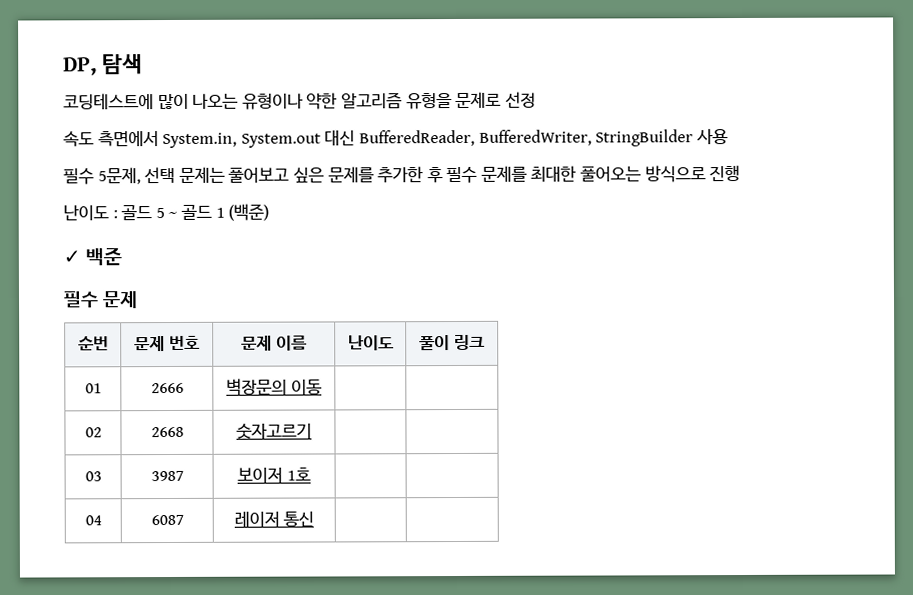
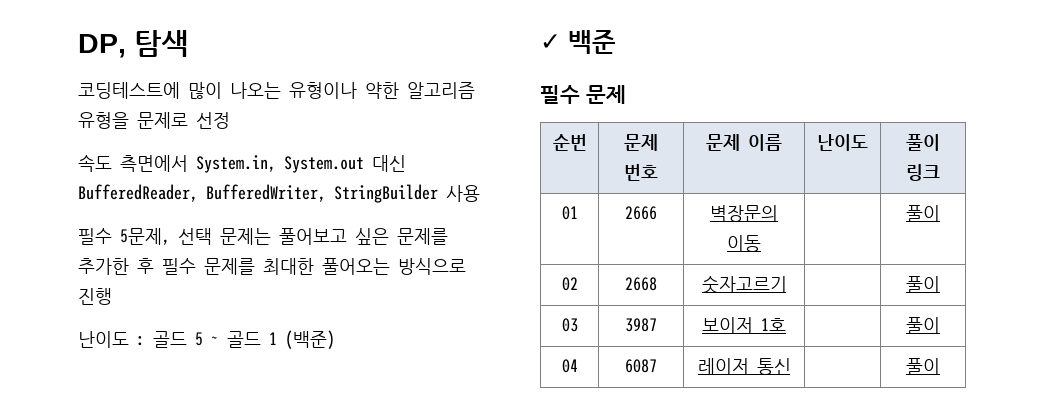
(322, 387) none -> [906,205,940,222] 풀이
(312, 431) none -> [906,276,940,293] 풀이
(311, 474) none -> [906,317,940,334] 풀이
(315, 519) none -> [906,358,940,375] 풀이

